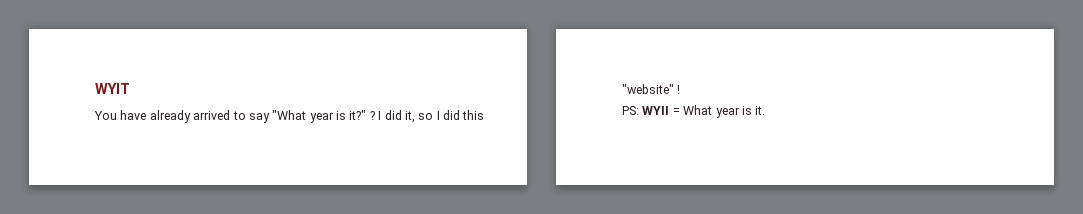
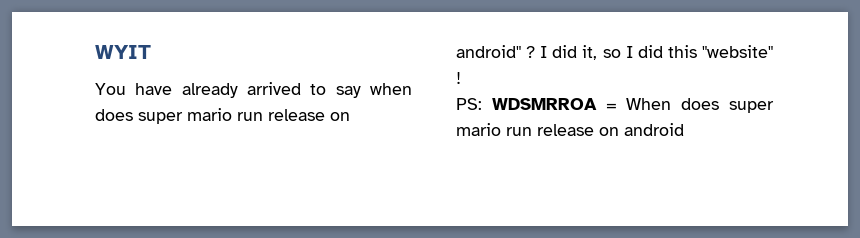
[272,110,367,123] "What year is it?" -> [370,83,412,95] [95,108,350,124] [456,45,521,58] when does super mario run release on android"
[642,105,766,118] WYII = What year is it. -> [491,98,774,113] [456,123,684,136] WDSMRROA = When does super mario run release on android

